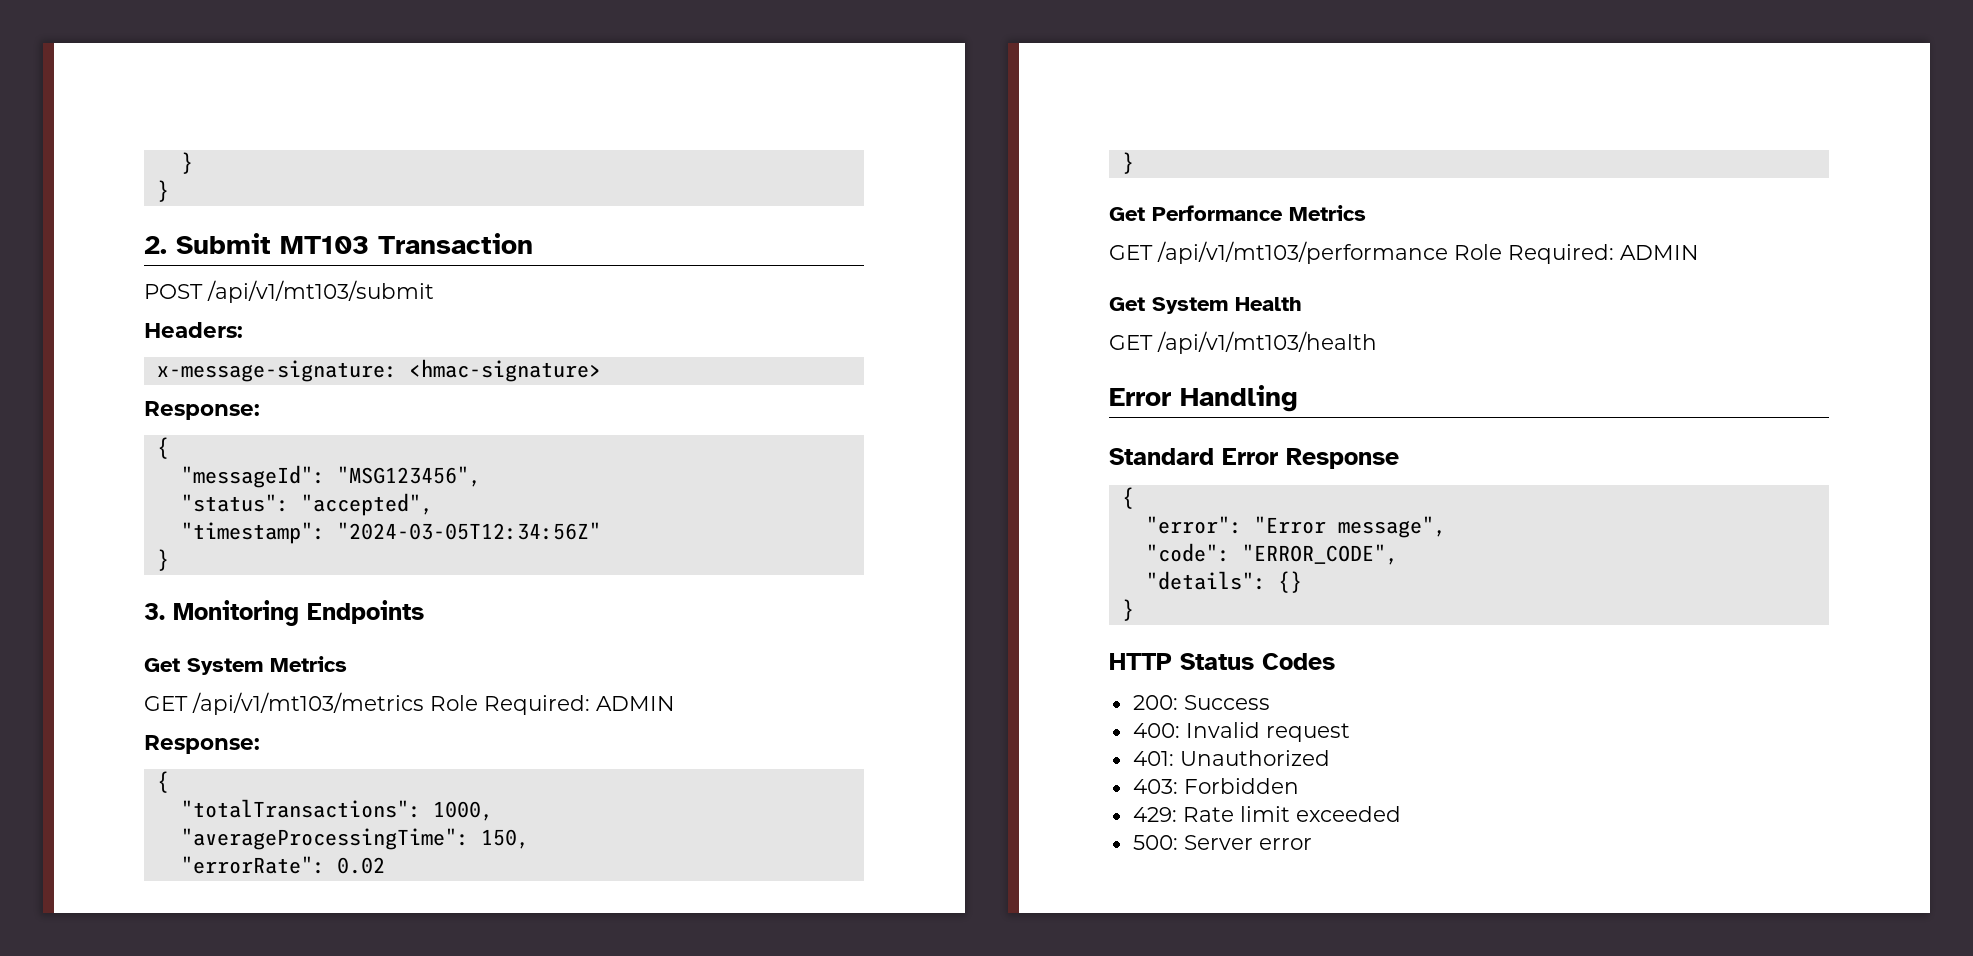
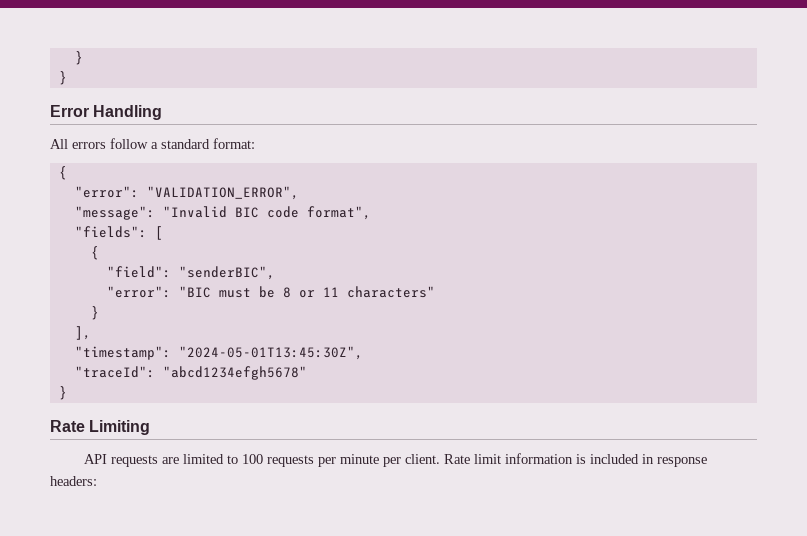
[144,233,533,254] [144,280,434,303] [144,322,243,338] [156,359,601,382] [144,401,260,420] [156,437,169,459] [180,465,481,488] [180,493,433,516] [180,522,601,544] [156,549,169,571] [144,600,424,626] [144,656,347,675] [144,692,674,715] [144,735,260,754] [156,771,169,793] [180,799,493,821] [180,828,529,850] [180,856,385,874] [1121,152,1134,174] [1109,205,1366,221] [1109,241,1698,264] [1109,297,1302,314] [1109,331,1377,354] [1109,385,1298,412] [1109,448,1399,469] [1121,487,1134,509] [1145,516,1446,538] [1145,543,1398,565] [1145,571,1302,593] [1121,599,1134,621] [1109,653,1335,670] [1132,695,1270,710] [1132,722,1350,742] [1132,750,1330,766] [1132,778,1299,794] [1132,806,1401,822] [1132,835,1312,850] 2. Submit MT103 Transaction // POST /api/v1/mt103/submit // Headers: // x-message-signature: <hmac-signature> // Response: // { // "messageId": "MSG123456", // "status": "accepted", // "timestamp": "2024-03-05T12:34:56Z" // } // 3. Monitoring Endpoints // Get System Metrics // GET /api/v1/mt103/metrics Role Required: ADMIN // Response: // { // "totalTransactions": 1000, // "averageProcessingTime": 150, // "errorRate": 0.02 // } // Get Performance Metrics // GET /api/v1/mt103/performance Role Required: ADMIN // Get System Health // GET /api/v1/mt103/health // Error Handling // Standard Error Response // { // "error": "Error message", // "code": "ERROR_CODE", // "details": {} // } // HTTP Status Codes // 200: Success // 400: Invalid request // 401: Unauthorized // 403: Forbidden // 429: Rate limit exceeded // 500: Server error -> [50,105,163,120] [50,138,255,149] [58,166,67,180] [74,186,299,200] [74,206,371,220] [74,226,163,240] [90,246,99,260] [106,266,275,280] [106,286,435,298] [90,306,99,320] [74,326,91,340] [74,346,363,360] [74,366,307,380] [58,386,67,400] [50,420,151,435] [84,453,708,467] [50,476,97,486] Error Handling // All errors follow a standard format: // { // "error": "VALIDATION_ERROR", // "message": "Invalid BIC code format", // "fields": [ // { // "field": "senderBIC", // "error": "BIC must be 8 or 11 characters" // } // ], // "timestamp": "2024-05-01T13:45:30Z", // "traceId": "abcd1234efgh5678" // } // Rate Limiting // API requests are limited to 100 requests per minute per client. Rate limit information is included in response headers:

